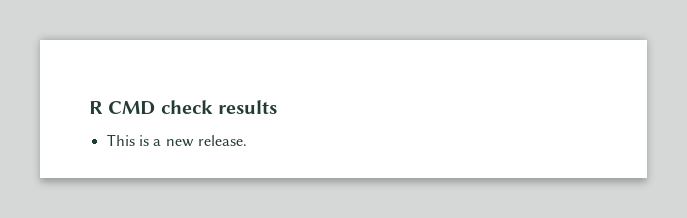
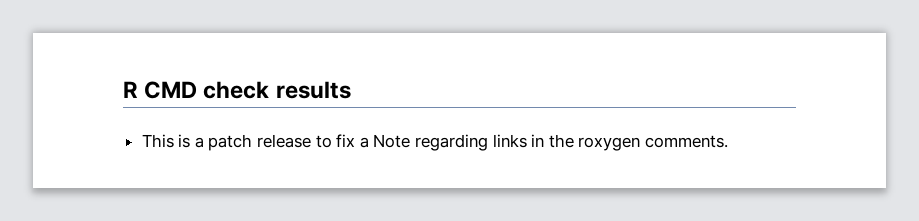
[165,135,247,147] new release. -> [208,134,728,151] patch release to fix a Note regarding links in the roxygen comments.

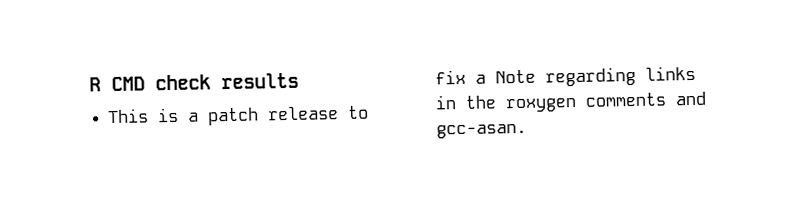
[644,135,728,148] comments. -> [585,91,707,107] [436,123,528,139] comments and gcc-asan.

